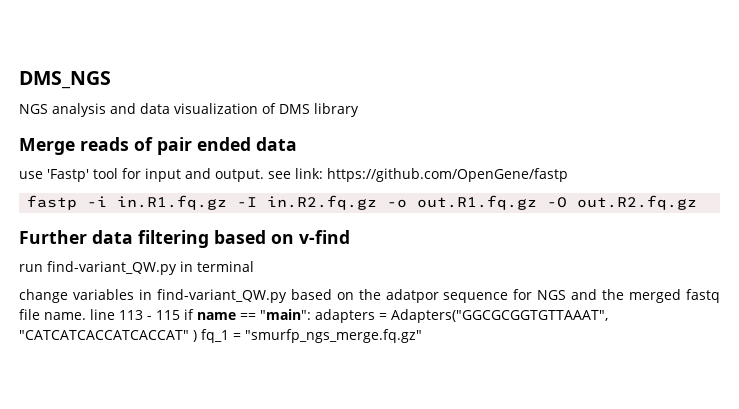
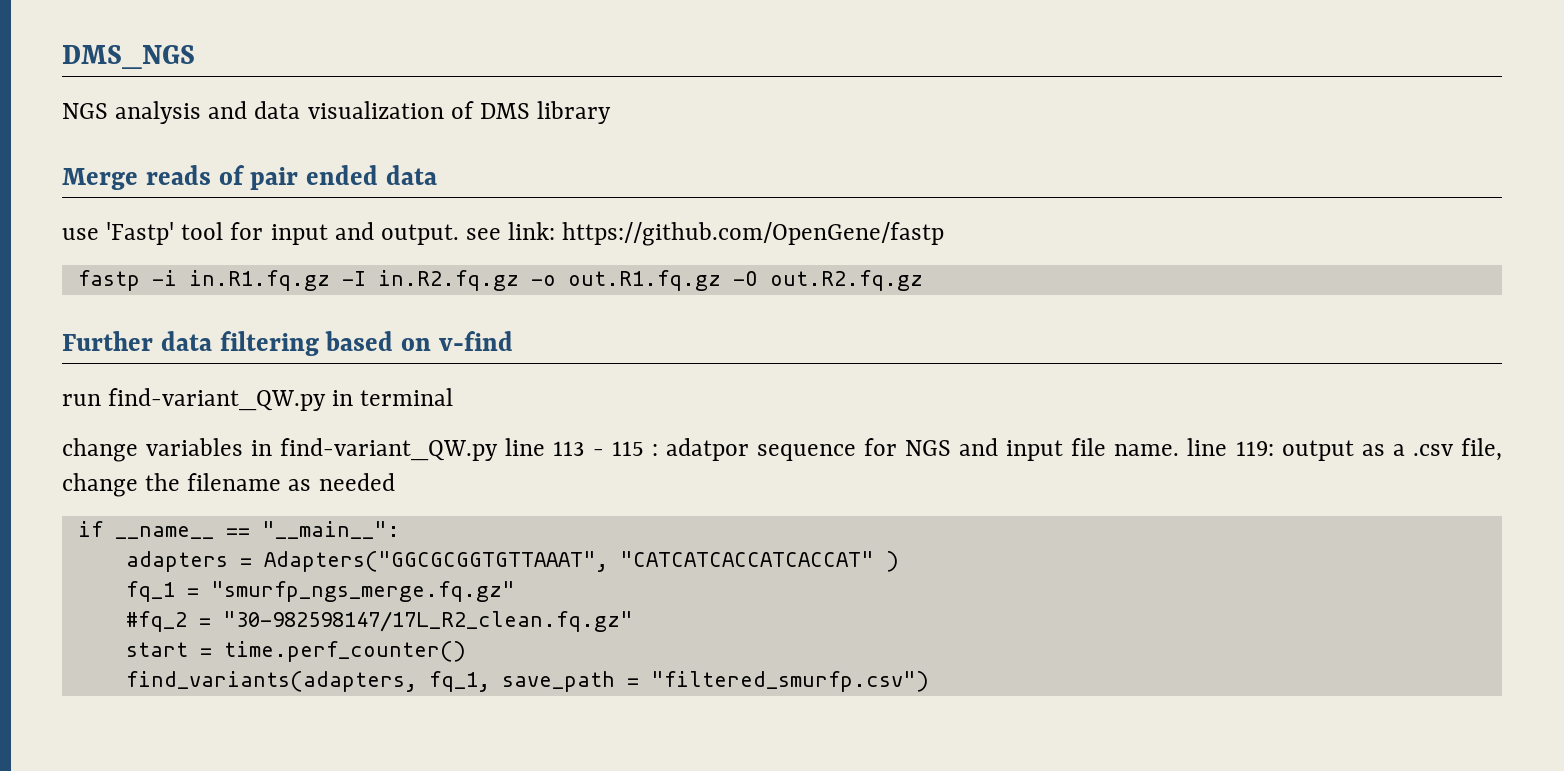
[290,289,381,300] based on the -> [505,438,658,456] line 113 - 115 :
[602,289,721,303] [19,309,311,320] the merged fastq file name. line 113 - 115 if name == "main": -> [1006,438,1503,461] [62,473,395,497] [77,521,400,539] input file name. line 119: output as a .csv file, change the filename as needed // if __name__ == "__main__": //
(197, 336) none -> (899, 561) //
(422, 336) none -> [125,611,633,632] [125,641,466,662] [125,671,929,692] // #fq_2 = "30-982598147/17L_R2_clean.fq.gz" // start = time.perf_counter() // find_variants(adapters, fq_1, save_path = "filtered_smurfp.csv")

